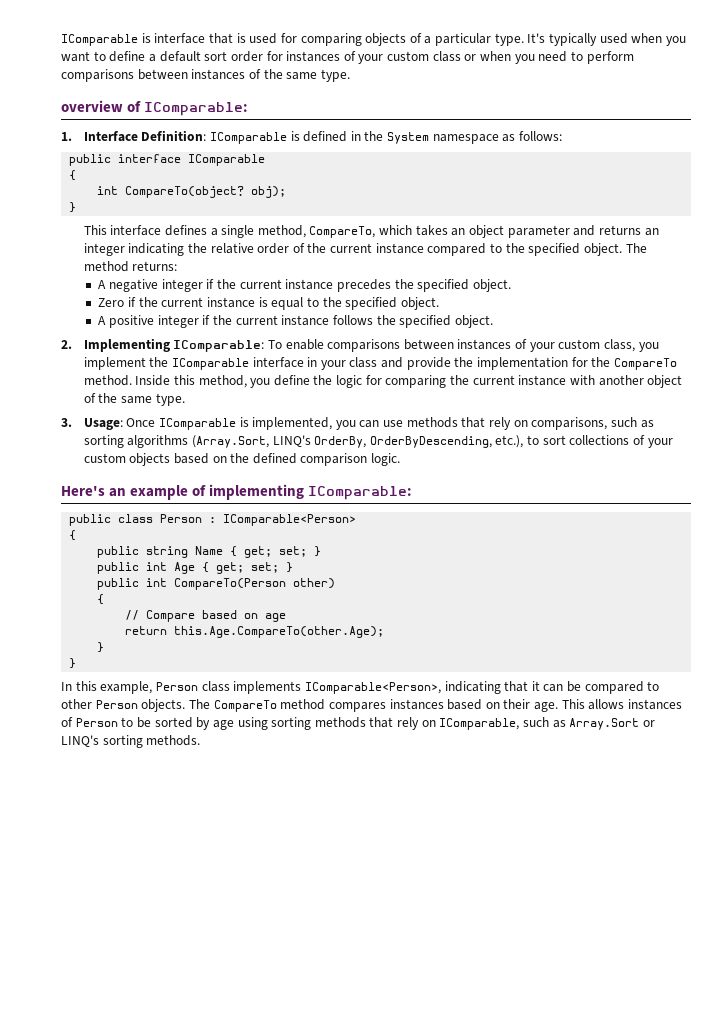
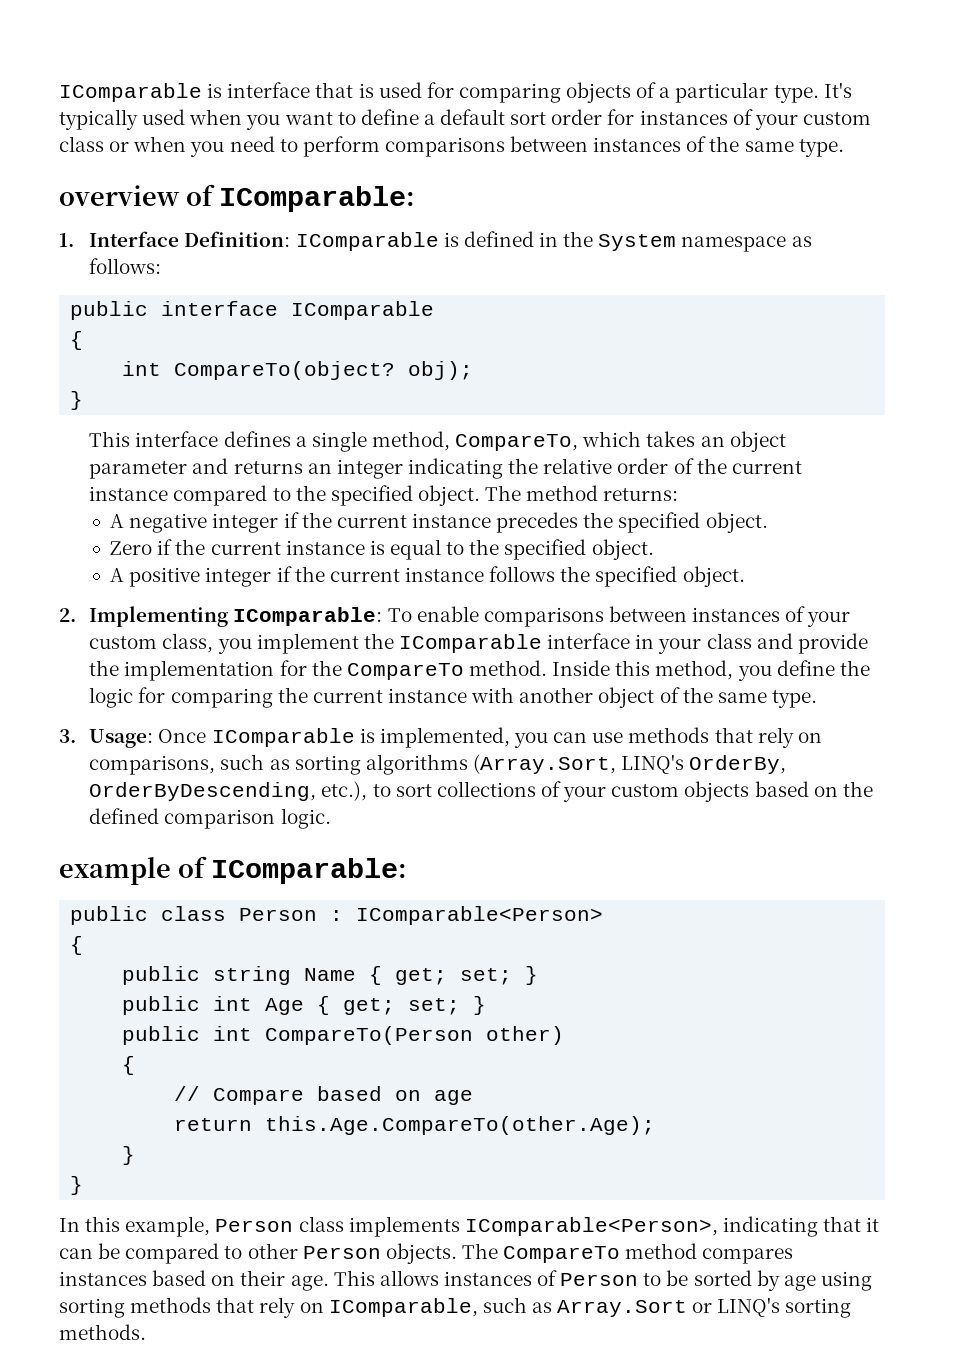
[61,486,127,497] Here's an -> (331, 818) none
[209,484,305,500] implementing -> (207, 867) none

